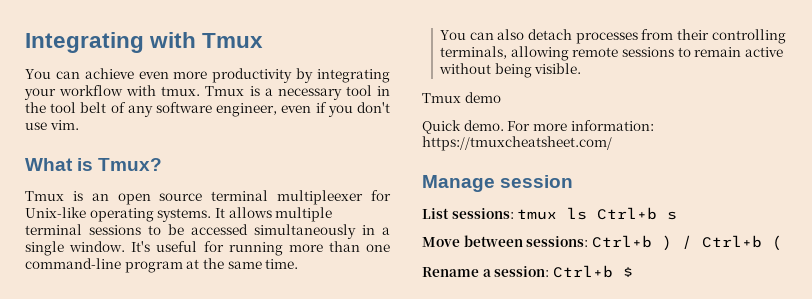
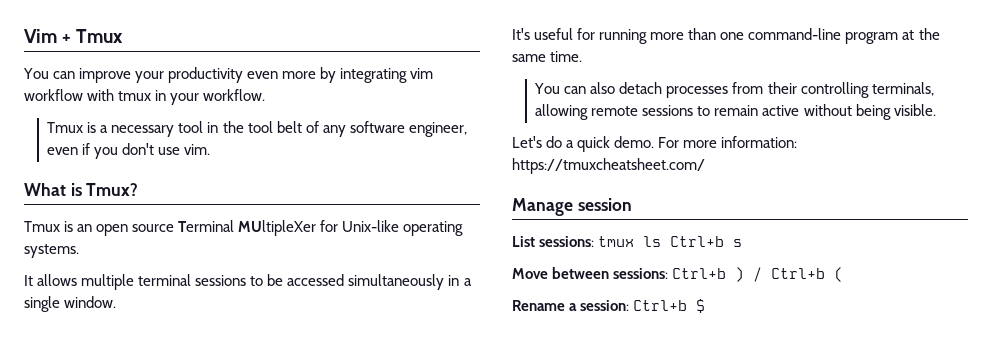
[25,32,197,53] Integrating with -> [24,29,72,43] Vim +
[84,68,134,79] achieve -> [79,67,244,83] improve your productivity
[212,68,293,83] productivity -> (317, 75) none
[24,88,56,100] your -> [410,68,434,79] vim
[161,86,201,96] tmux. -> [118,89,266,105] tmux in your workflow. //
[211,190,364,205] terminal multipleexer -> [178,220,317,236] Terminal MUltipleXer
(212, 215) none -> (79, 251) //
(126, 246) none -> (117, 302) //
[422,92,501,103] [422,120,461,134] Tmux demo // Quick -> [512,136,611,152] Let's do a quick

